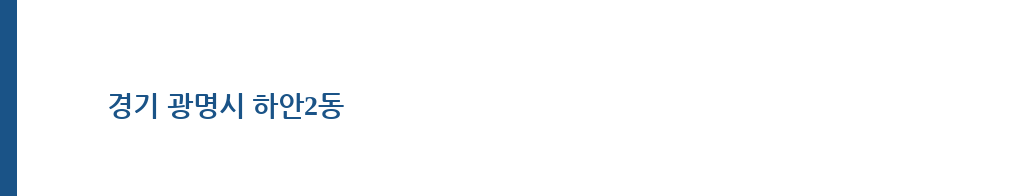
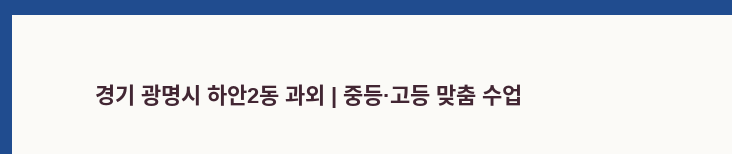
(345, 106) none -> [285,84,522,108] 과외 | 중등·고등 맞춤 수업

